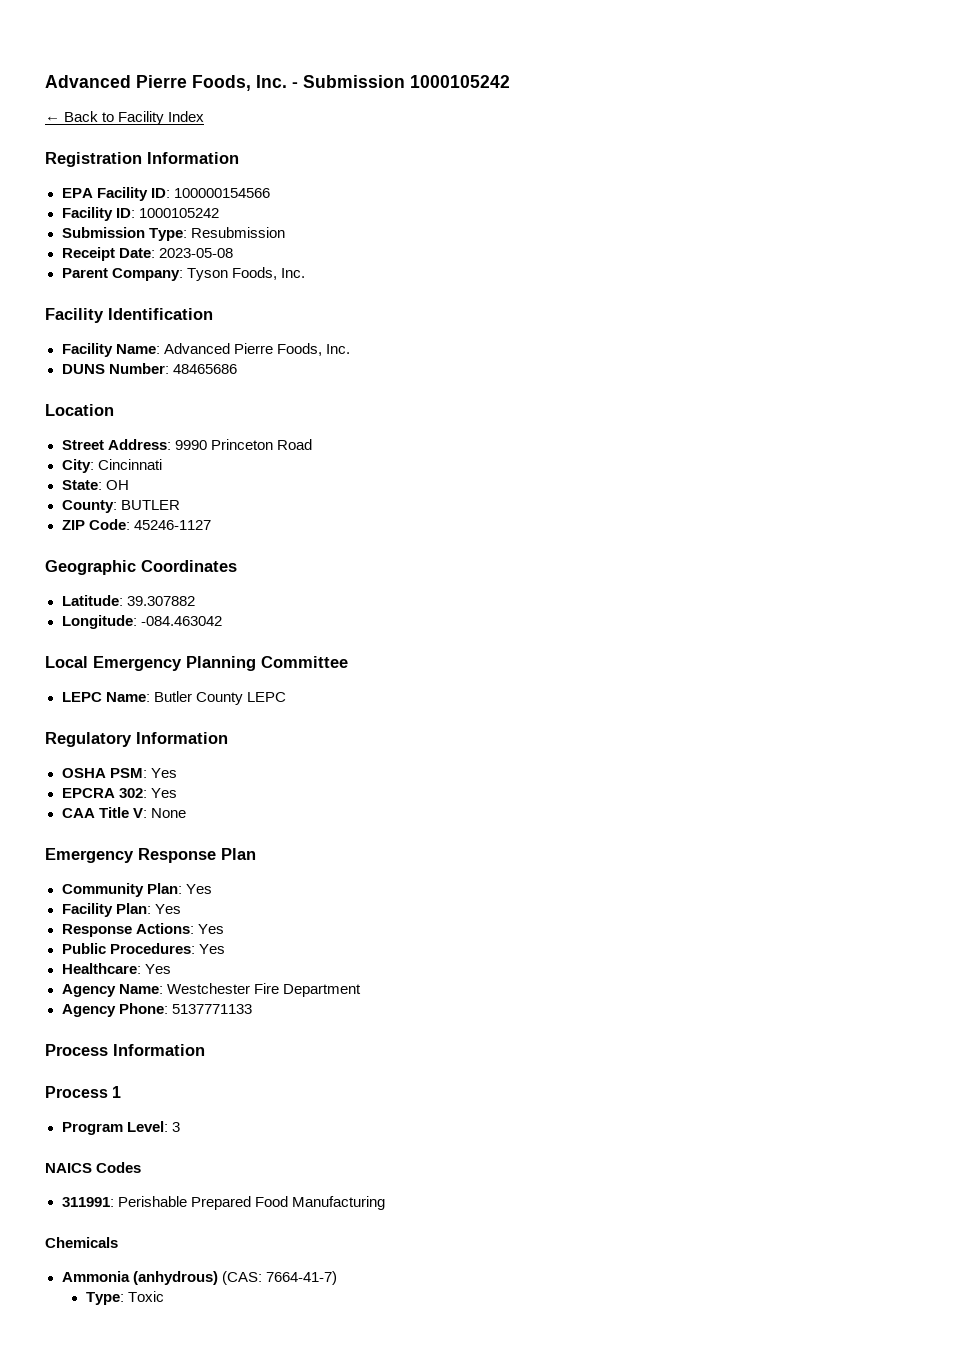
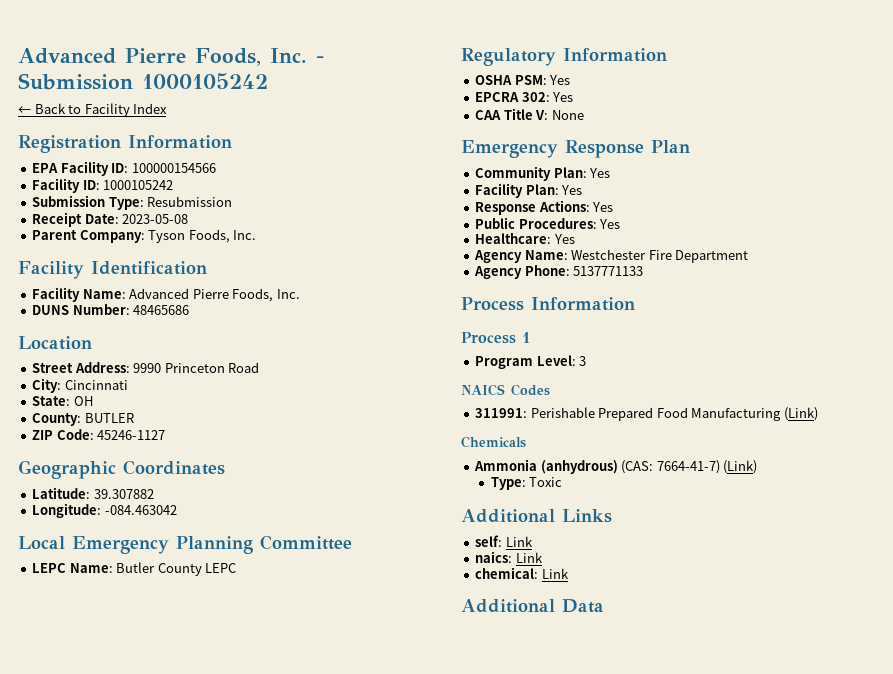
(385, 1203) none -> [783,407,818,421] (Link)
(337, 1278) none -> [723,460,758,474] (Link)
(165, 1296) none -> [461,509,612,523] [475,535,533,547] [475,551,543,563] [475,567,569,579] [461,599,604,613] // Additional Links // self: Link // naics: Link // chemical: Link // Additional Data

